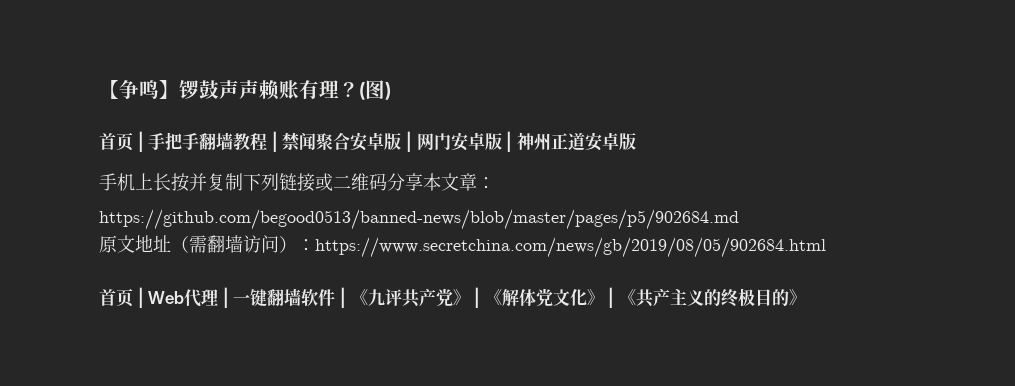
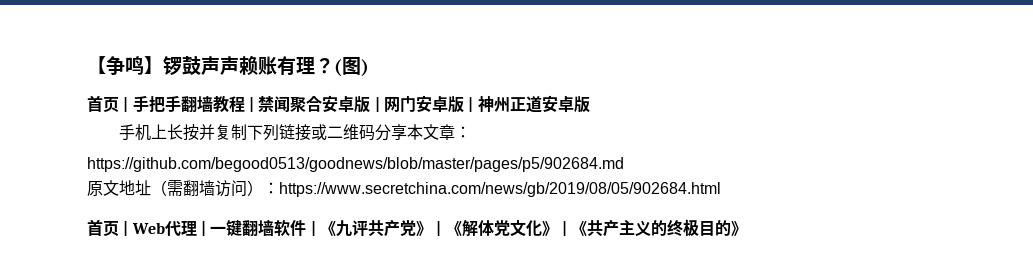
[99,209,739,230] https://github.com/begood0513/banned-news/blob/master/pages/p5/902684.md -> [87,157,624,172] https://github.com/begood0513/goodnews/blob/master/pages/p5/902684.md

